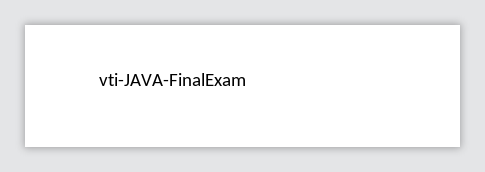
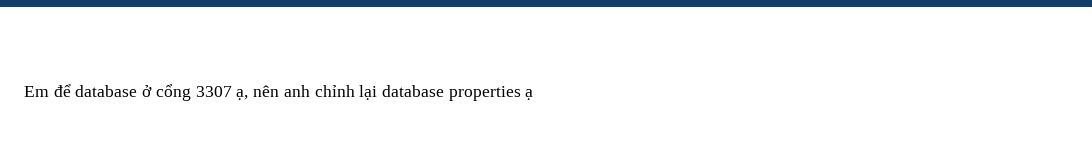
[99,73,246,86] vti-JAVA-FinalExam -> [24,84,534,101] Em để database ở cổng 3307 ạ, nên anh chỉnh lại database properties ạ

